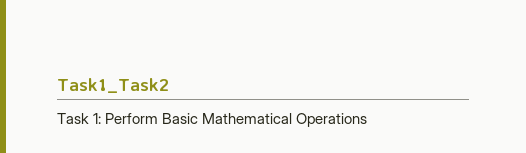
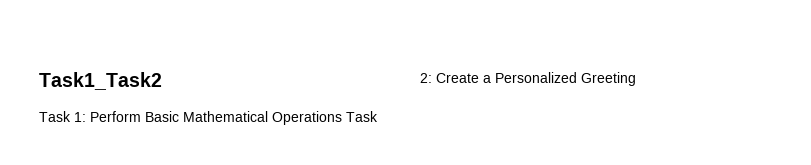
(368, 120) none -> [346,111,378,122] [420,72,636,86] Task 2: Create a Personalized Greeting

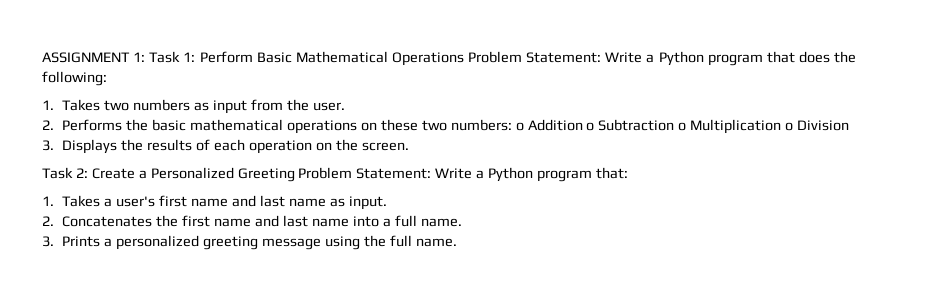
[39,72,162,90] Task1_Task2 // -> [42,52,146,63] ASSIGNMENT 1:
(342, 118) none -> [468,51,856,66] [42,71,107,86] [42,99,345,114] [42,119,850,134] [42,139,409,154] Problem Statement: Write a Python program that does the following: // 1. Takes two numbers as input from the user. // 2. Performs the basic mathematical operations on these two numbers: o Addition o Subtraction o Multiplication o Division // 3. Displays the results of each operation on the screen. //
(636, 79) none -> [298,167,628,182] [42,195,387,210] [42,215,462,227] [42,235,457,250] Problem Statement: Write a Python program that: // 1. Takes a user's first name and last name as input. // 2. Concatenates the first name and last name into a full name. // 3. Prints a personalized greeting message using the full name.

